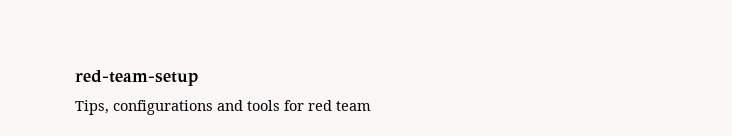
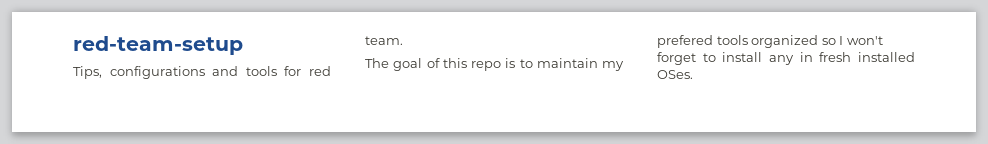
[336,101,371,111] team -> [365,36,403,45] [365,58,624,71] [657,35,883,48] [657,52,915,65] [657,70,693,79] team. // The goal of this repo is to maintain my prefered tools organized so I won't forget to install any in fresh installed OSes.

